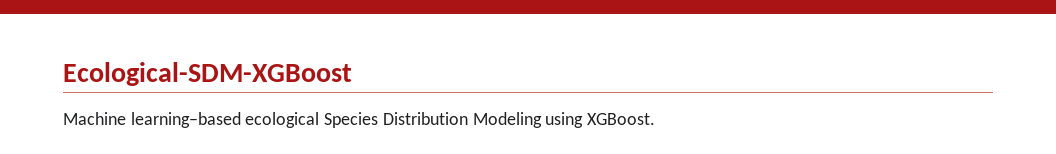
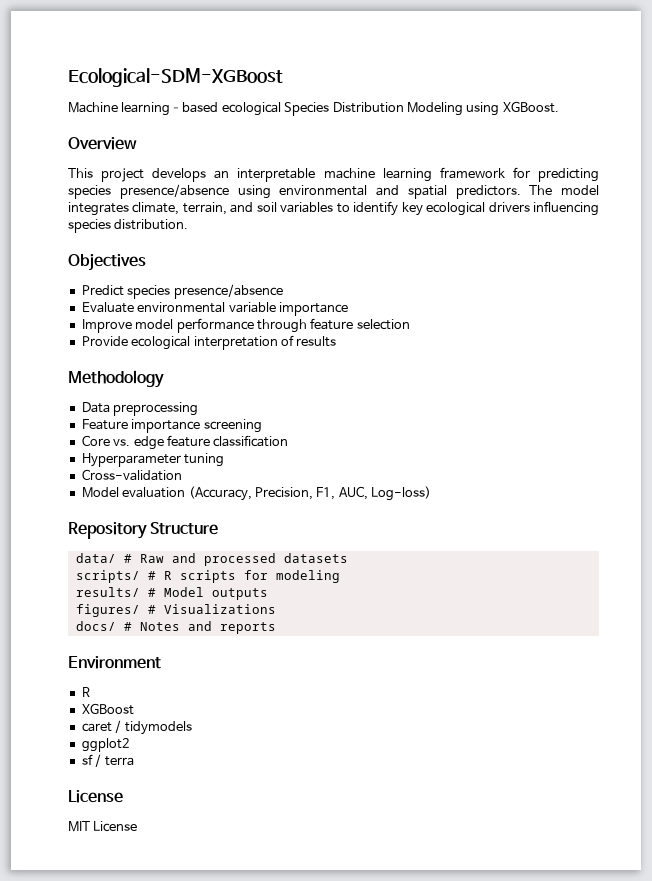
(656, 119) none -> [68,137,137,150] [68,167,599,182] [68,184,599,199] [68,201,599,216] [68,219,189,233] [68,253,146,271] [81,284,283,299] [81,302,348,316] [81,318,410,333] [81,335,337,350] [68,370,164,388] [81,402,199,416] [81,419,262,433] [81,435,289,450] [81,453,225,467] [81,469,182,481] [81,486,431,501] [68,522,219,539] [75,553,348,566] [75,570,340,583] [75,587,268,600] [75,604,276,617] [75,621,276,634] [68,656,161,669] [81,687,90,697] [81,703,134,715] [81,720,192,735] [81,738,130,752] [81,754,134,767] [68,790,123,803] [68,821,138,832] // Overview // This project develops an interpretable machine learning framework for predicting species presence/absence using environmental and spatial predictors. The model integrates climate, terrain, and soil variables to identify key ecological drivers influencing species distribution. // Objectives // Predict species presence/absence // Evaluate environmental variable importance // Improve model performance through feature selection // Provide ecological interpretation of results // Methodology // Data preprocessing // Feature importance screening // Core vs. edge feature classification // Hyperparameter tuning // Cross-validation // Model evaluation (Accuracy, Precision, F1, AUC, Log-loss) // Repository Structure // data/ # Raw and processed datasets // scripts/ # R scripts for modeling // results/ # Model outputs // figures/ # Visualizations // docs/ # Notes and reports // Environment // R // XGBoost // caret / tidymodels // ggplot2 // sf / terra // License // MIT License

